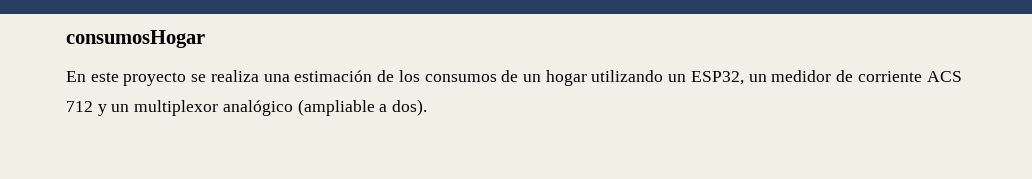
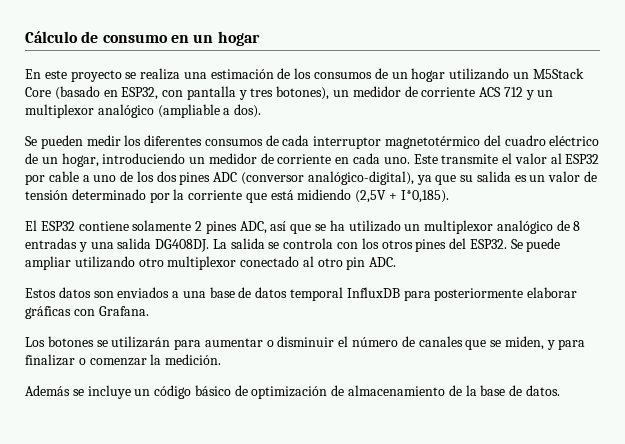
[66,30,205,48] consumosHogar -> [25,31,260,46] Cálculo de consumo en un hogar
[690,71,744,85] ESP32, -> [532,68,584,79] [25,86,330,100] M5Stack Core (basado en ESP32, con pantalla y tres botones),
(428, 107) none -> [25,135,600,149] [25,153,600,167] [25,171,598,185] [25,189,449,203] [25,220,581,234] [25,238,561,252] [25,256,397,270] [25,287,578,301] [25,306,149,319] [25,336,586,350] [25,354,222,366] [25,385,560,399] // Se pueden medir los diferentes consumos de cada interruptor magnetotérmico del cuadro eléctrico de un hogar, introduciendo un medidor de corriente en cada uno. Este transmite el valor al ESP32 por cable a uno de los dos pines ADC (conversor analógico-digital), ya que su salida es un valor de tensión determinado por la corriente que está midiendo (2,5V + I*0,185). // El ESP32 contiene solamente 2 pines ADC, así que se ha utilizado un multiplexor analógico de 8 entradas y una salida DG408DJ. La salida se controla con los otros pines del ESP32. Se puede ampliar utilizando otro multiplexor conectado al otro pin ADC. // Estos datos son enviados a una base de datos temporal InfluxDB para posteriormente elaborar gráficas con Grafana. // Los botones se utilizarán para aumentar o disminuir el número de canales que se miden, y para finalizar o comenzar la medición. // Además se incluye un código básico de optimización de almacenamiento de la base de datos.

